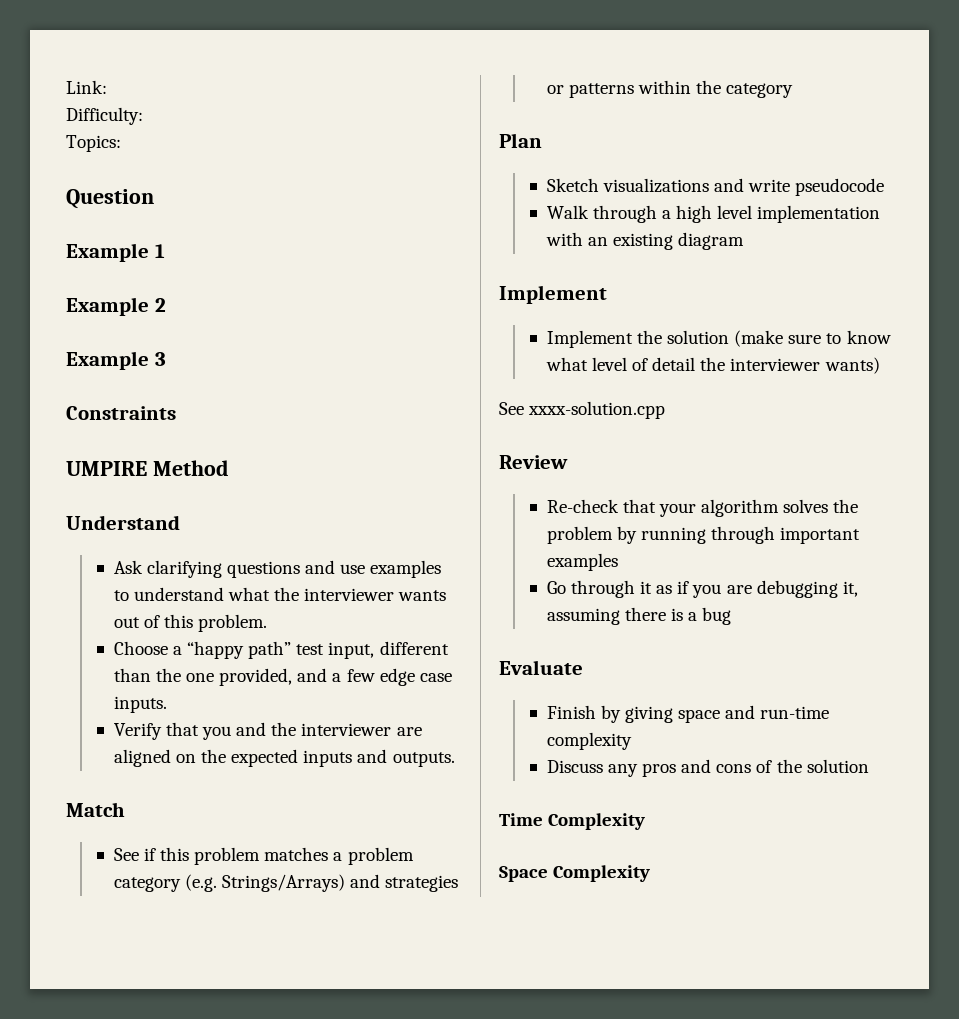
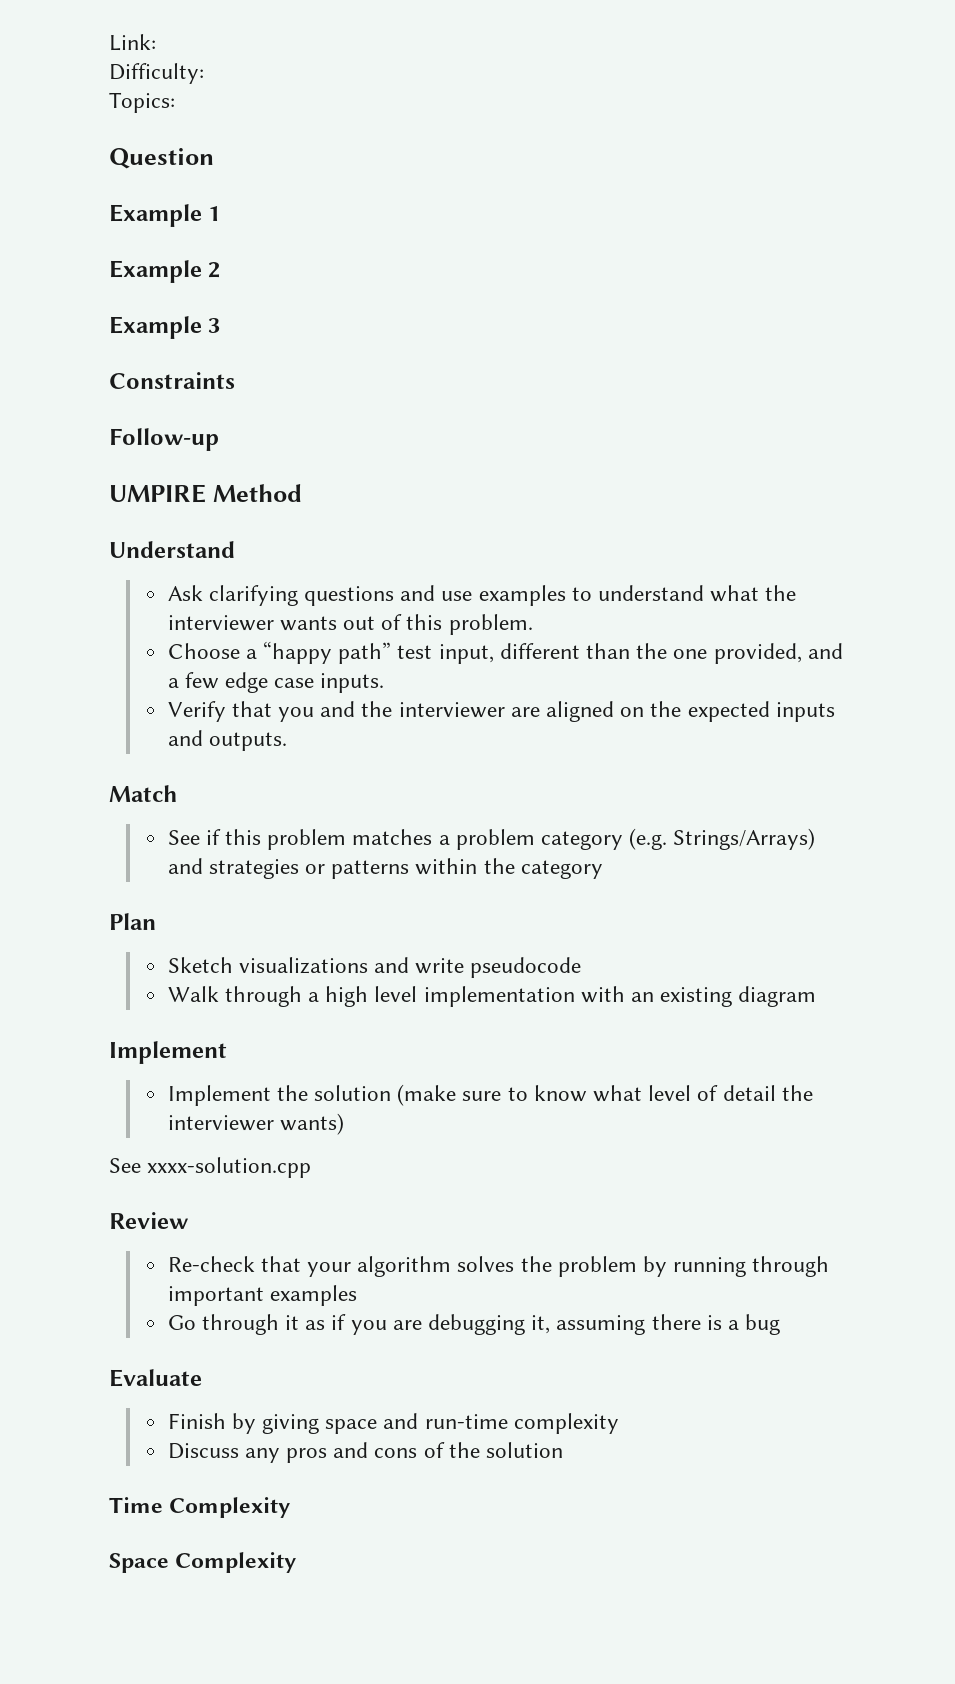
(176, 413) none -> [109,428,219,451] // Follow-up

